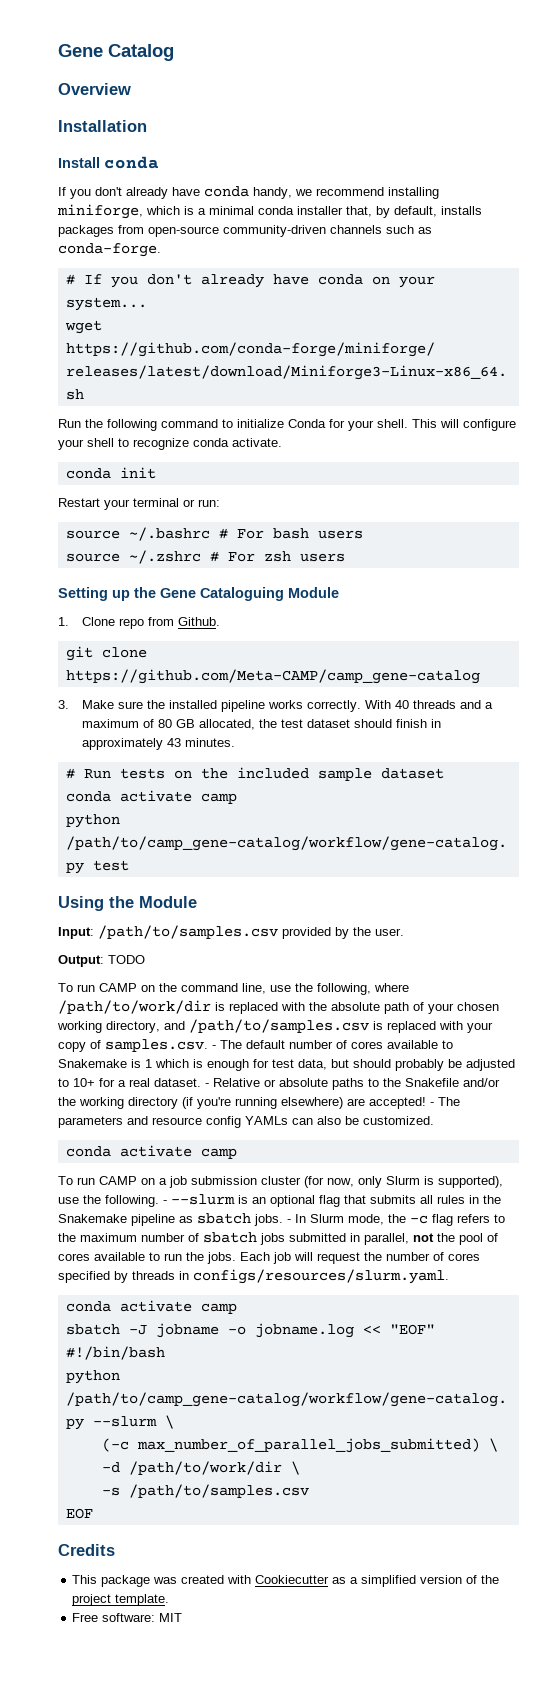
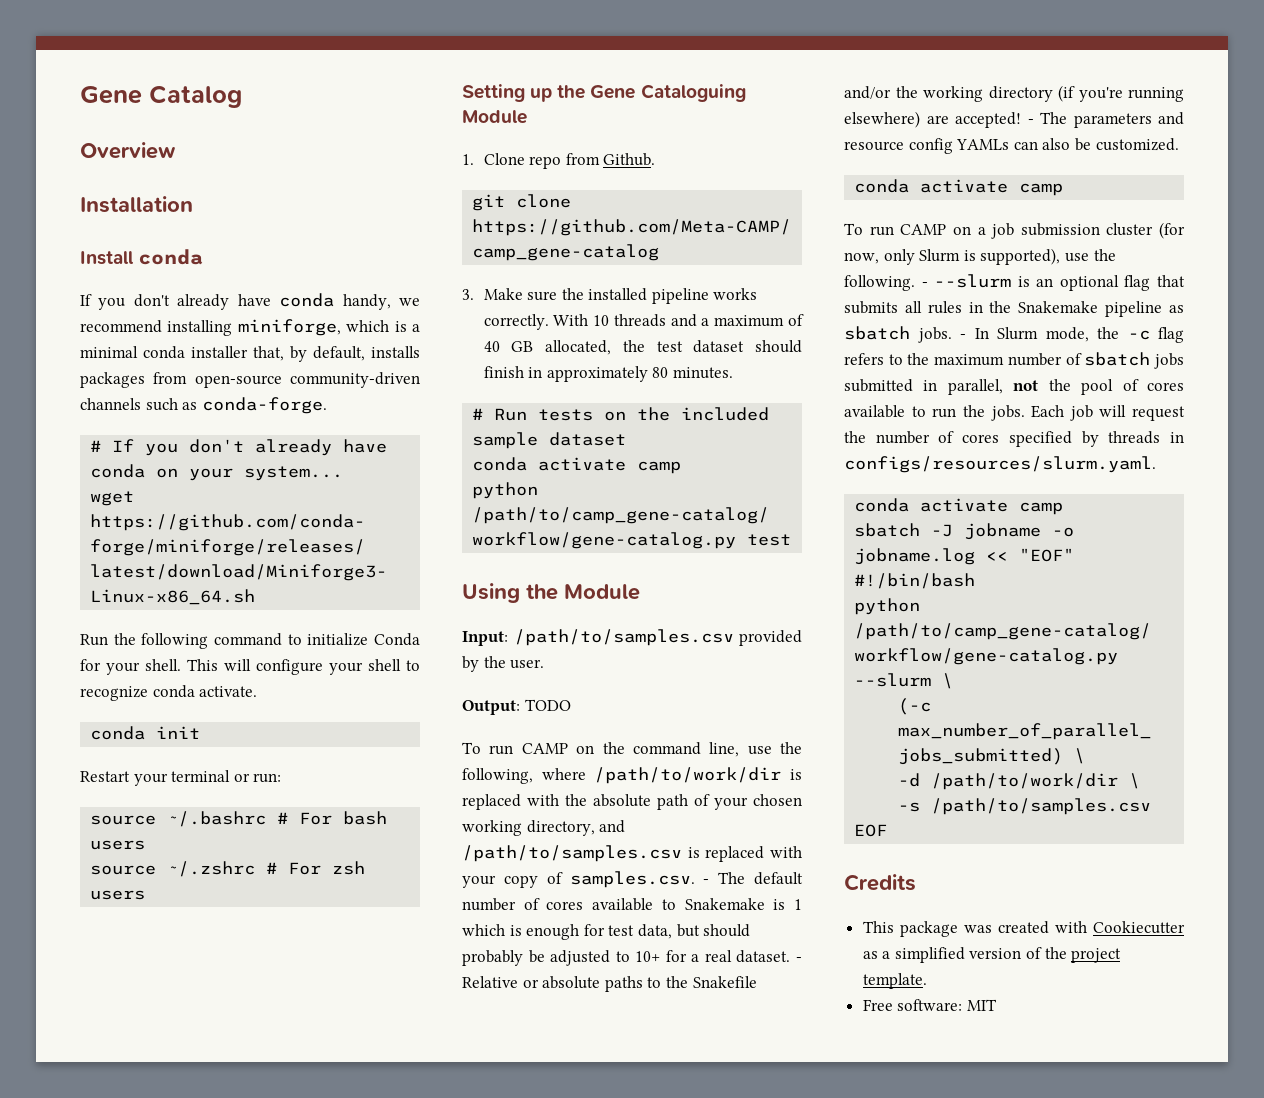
[394,700,409,709] 40 -> [593,315,610,326] 10
[157,719,172,728] 80 -> [483,341,500,352] 40
[166,738,181,747] 43 -> [652,367,669,378] 80

